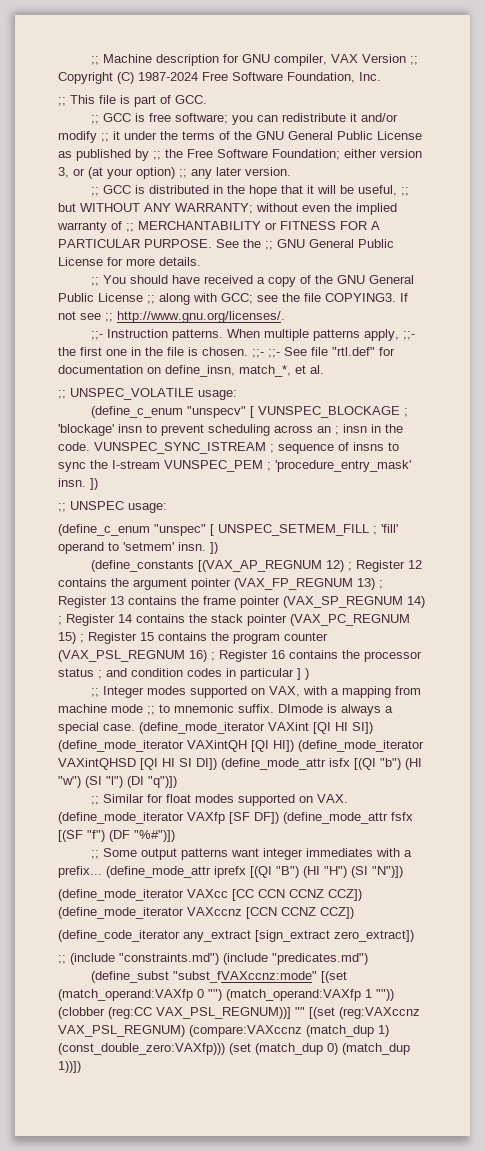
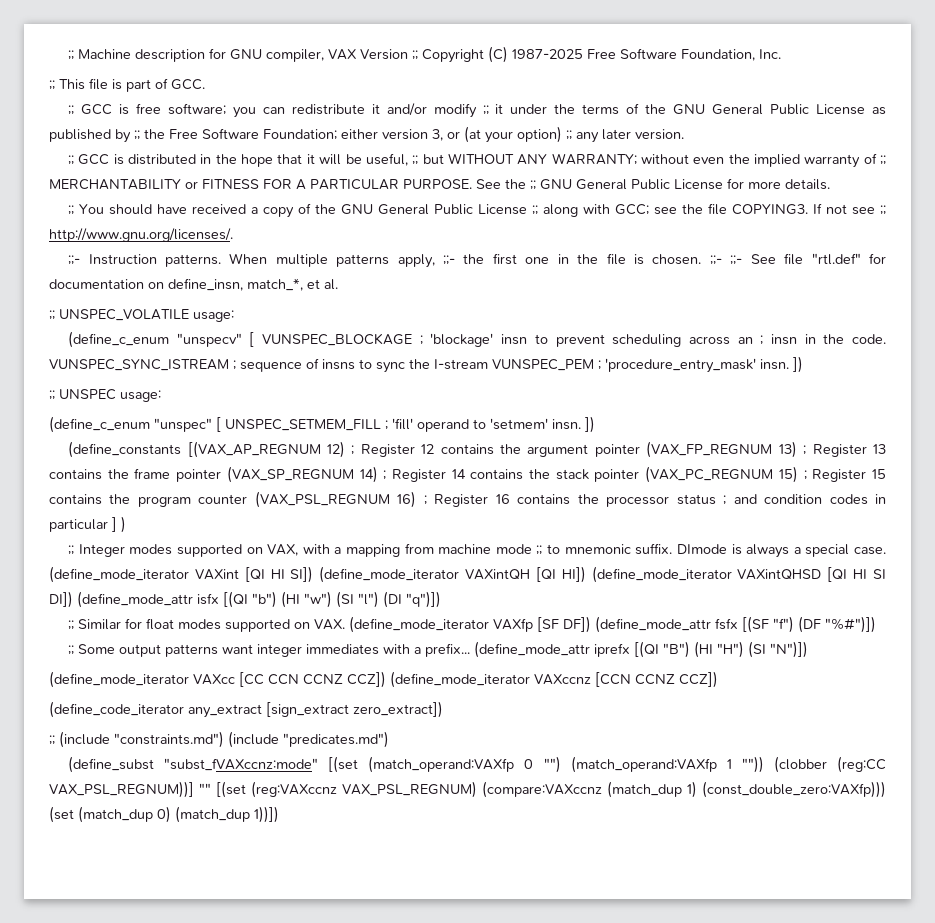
[138,72,198,81] 1987-2024 -> [512,49,584,59] 1987-2025

